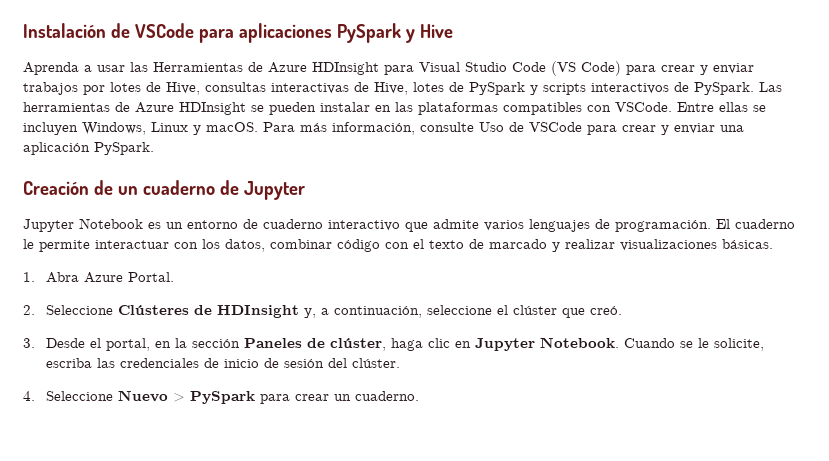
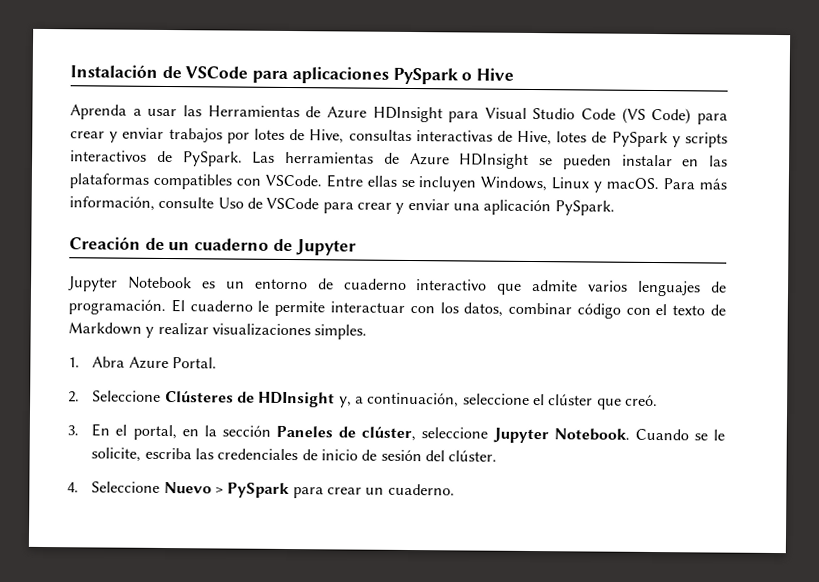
[405,29,415,43] y -> [461,72,473,81] o
[489,239,547,249] marcado -> [68,322,142,335] Markdown
[722,239,773,249] básicas. -> [314,324,368,340] simples.
[45,338,85,348] Desde -> [91,423,111,437] En
[390,338,471,351] haga clic en -> [421,427,489,439] seleccione

